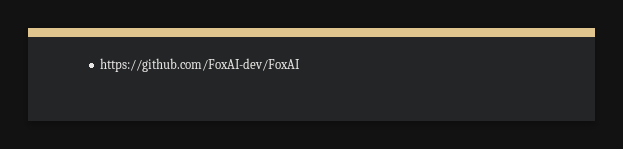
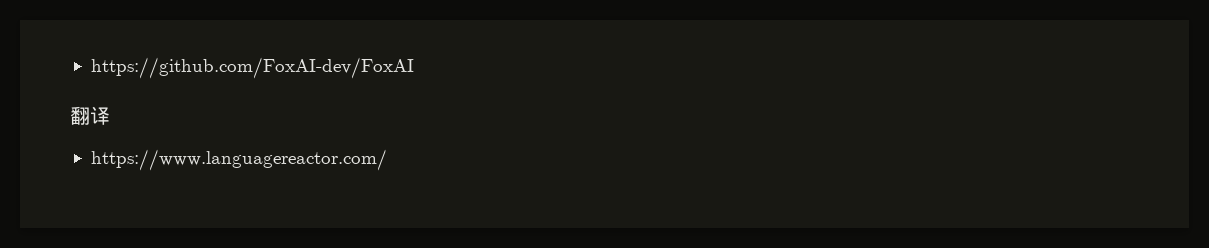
(301, 65) none -> [70,106,110,125] [90,149,387,171] // 翻译 // https://www.languagereactor.com/

